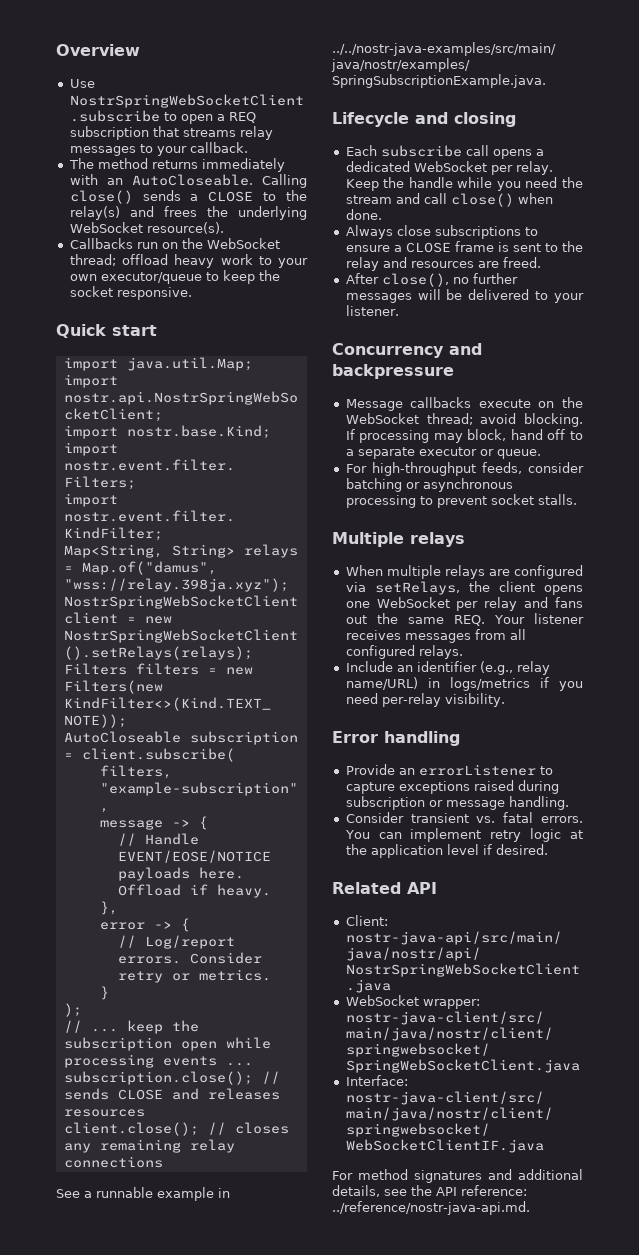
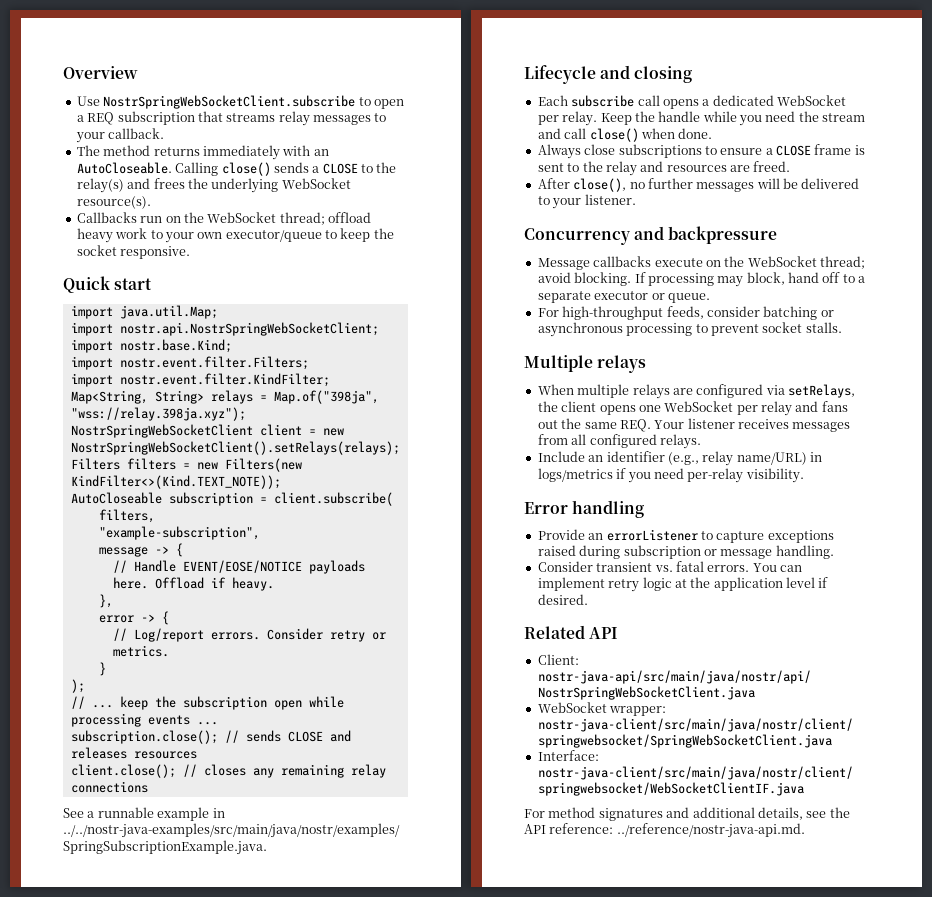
[81,561,217,575] Map.of("damus", -> [273,390,379,404] Map.of("398ja",

